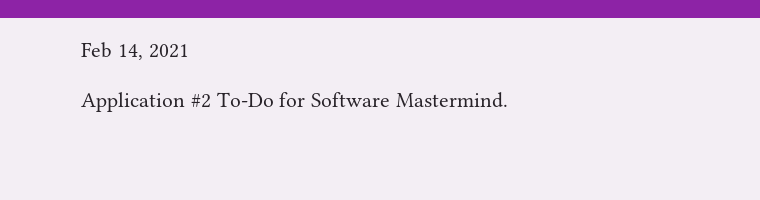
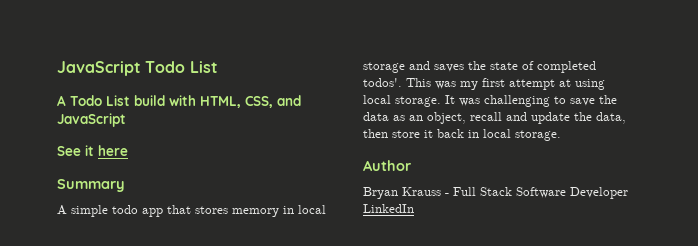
[81,42,189,60] [81,92,509,112] Feb 14, 2021 // Application #2 To-Do for Software Mastermind. -> [57,61,218,76] [57,95,301,108] [57,113,126,127] [57,145,128,156] [57,179,125,192] [57,205,326,217] [363,61,596,73] [363,78,605,90] [363,95,617,107] [363,112,626,124] [363,129,561,141] [363,160,411,171] [363,187,628,199] [363,204,414,213] JavaScript Todo List // A Todo List build with HTML, CSS, and JavaScript // See it here // Summary // A simple todo app that stores memory in local storage and saves the state of completed todos'. This was my first attempt at using local storage. It was challenging to save the data as an object, recall and update the data, then store it back in local storage. // Author // Bryan Krauss - Full Stack Software Developer LinkedIn

